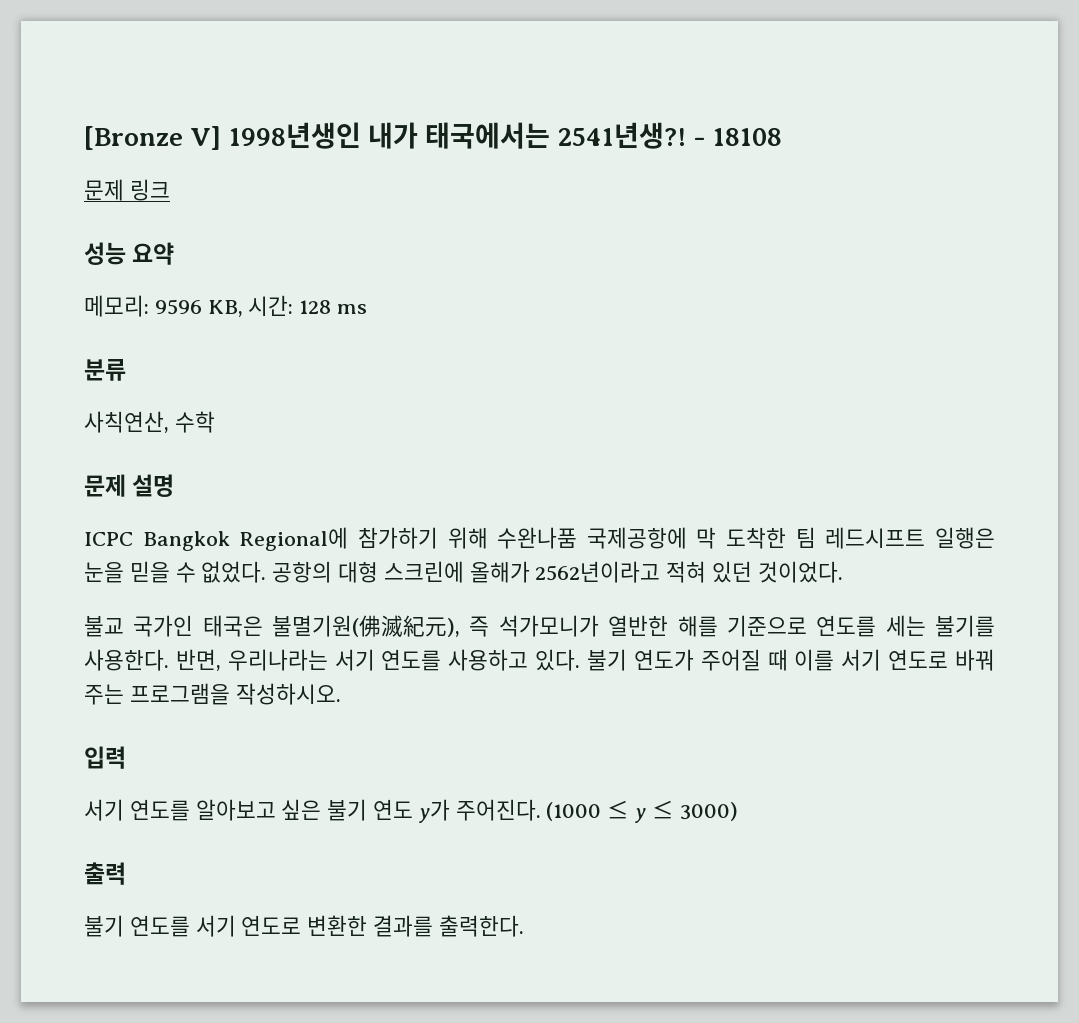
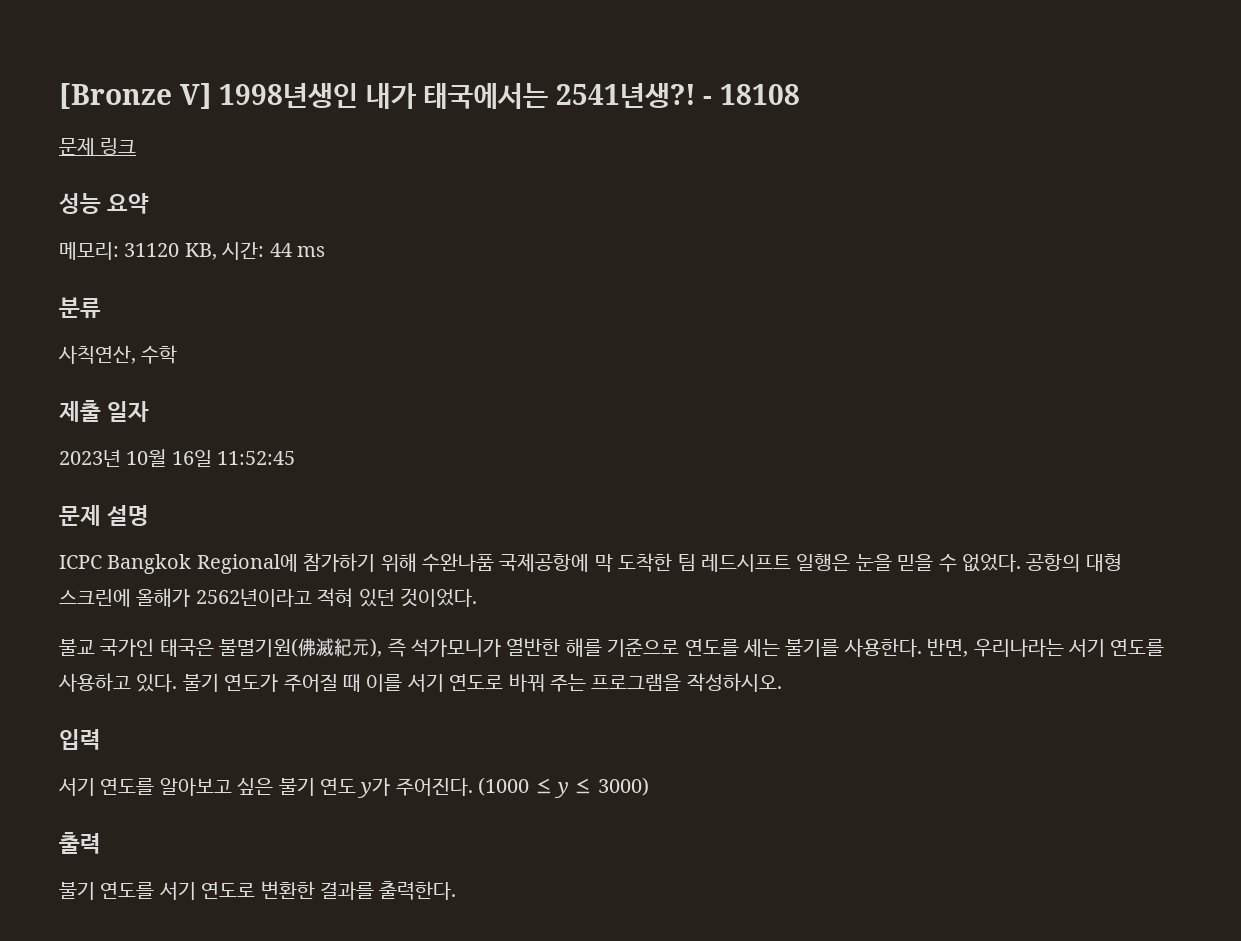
[154,299,202,315] 9596 -> [124,243,180,257] 31120
[299,300,332,314] 128 -> [269,243,292,257] 44
(215, 422) none -> [59,400,150,422] [59,449,296,467] // 제출 일자 // 2023년 10월 16일 11:52:45

